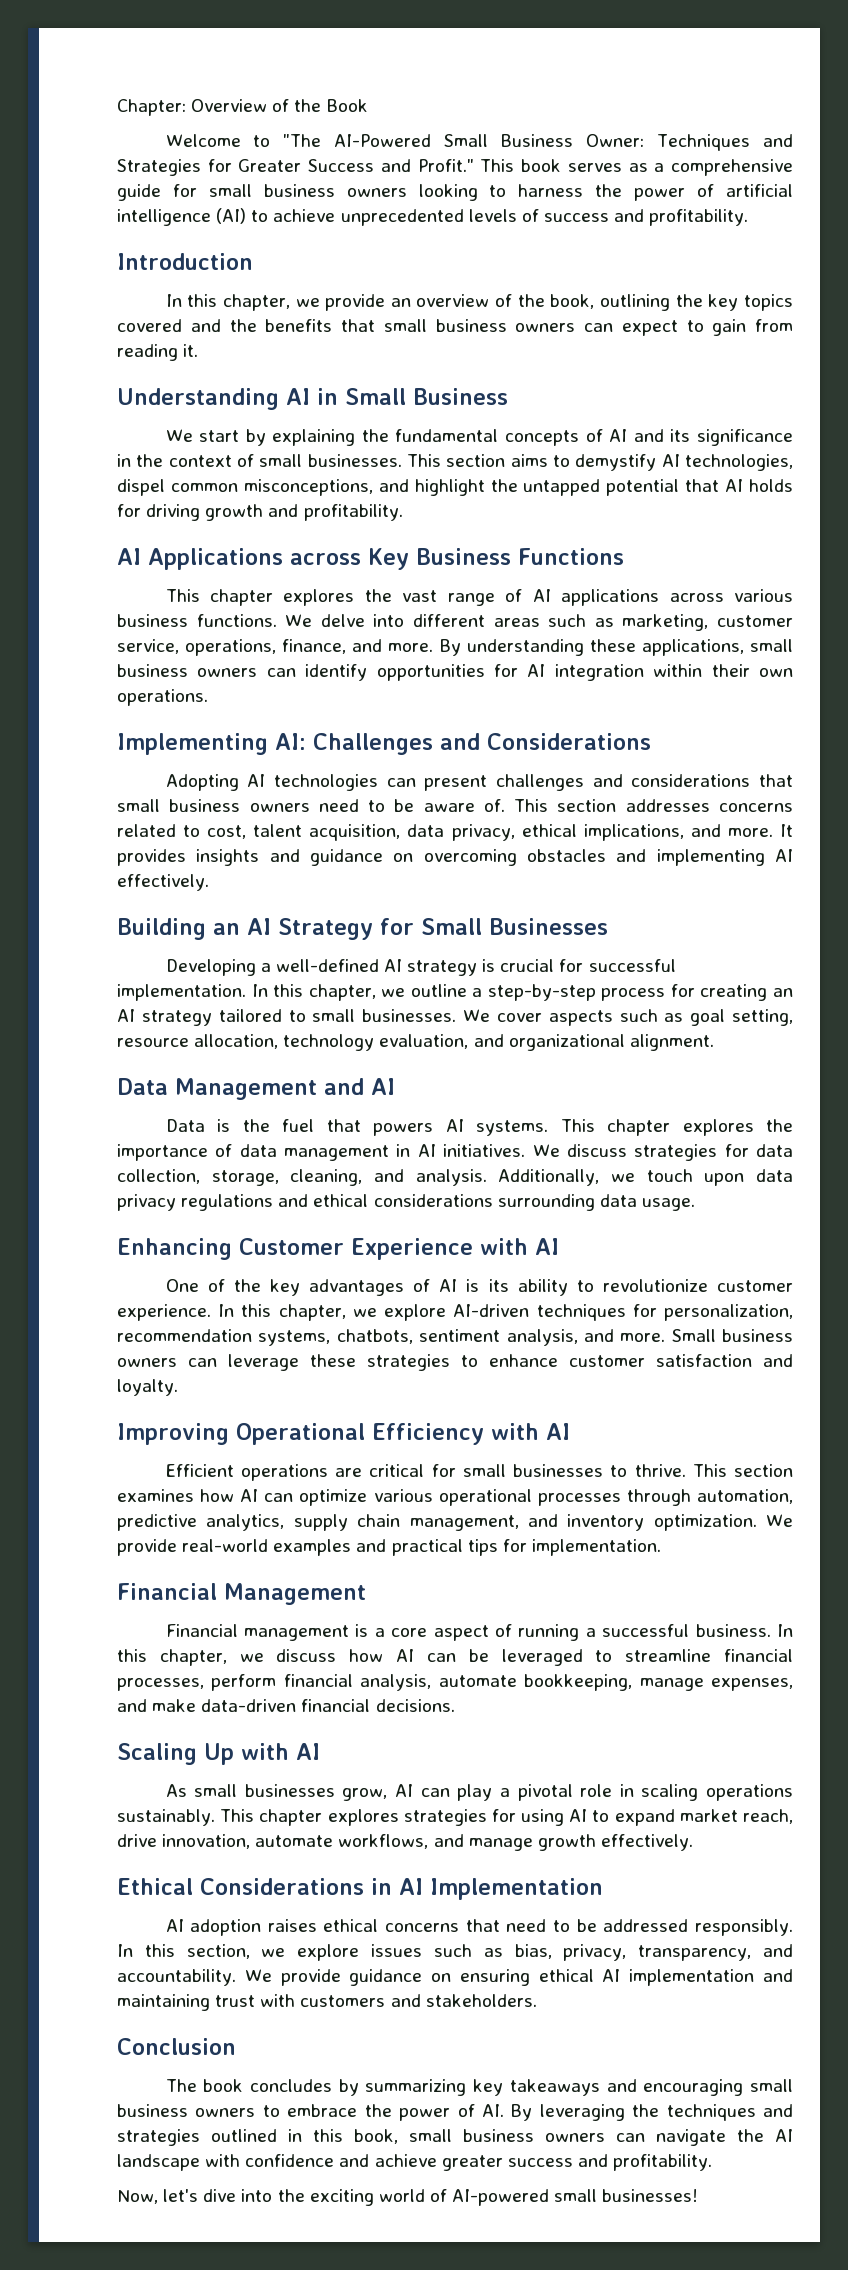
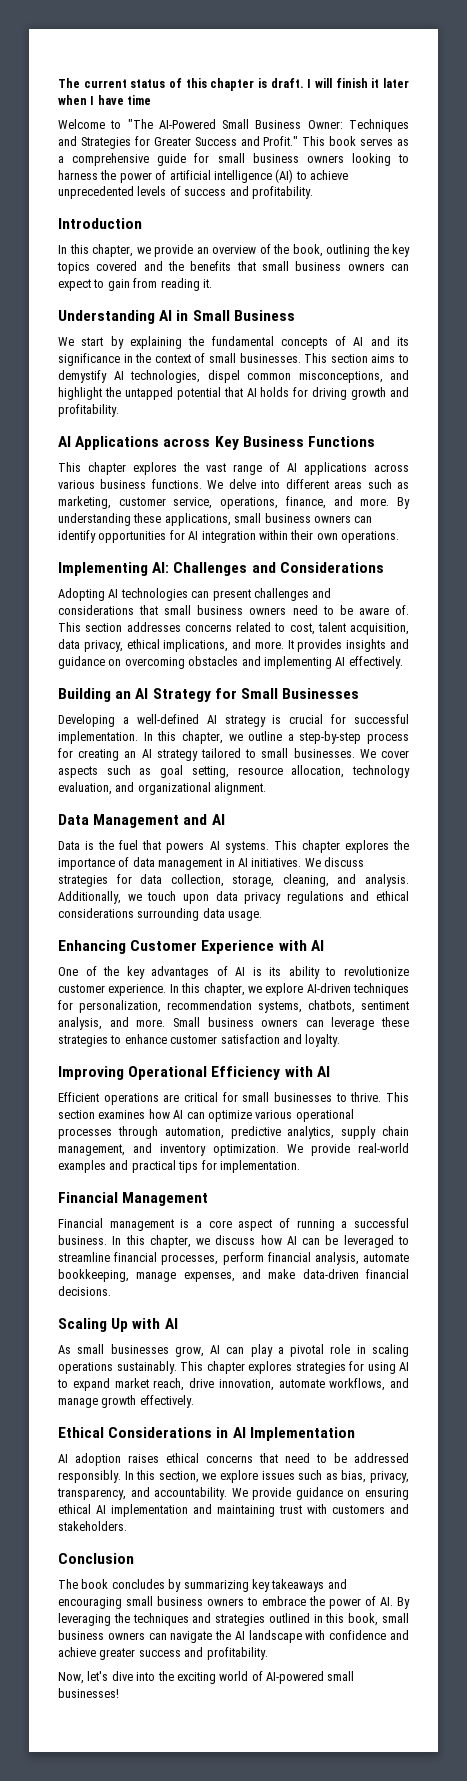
[117,99,368,116] Chapter: Overview of the Book -> [58,78,410,91] [58,95,152,105] The current status of this chapter is draft. I will finish it later when I have time

